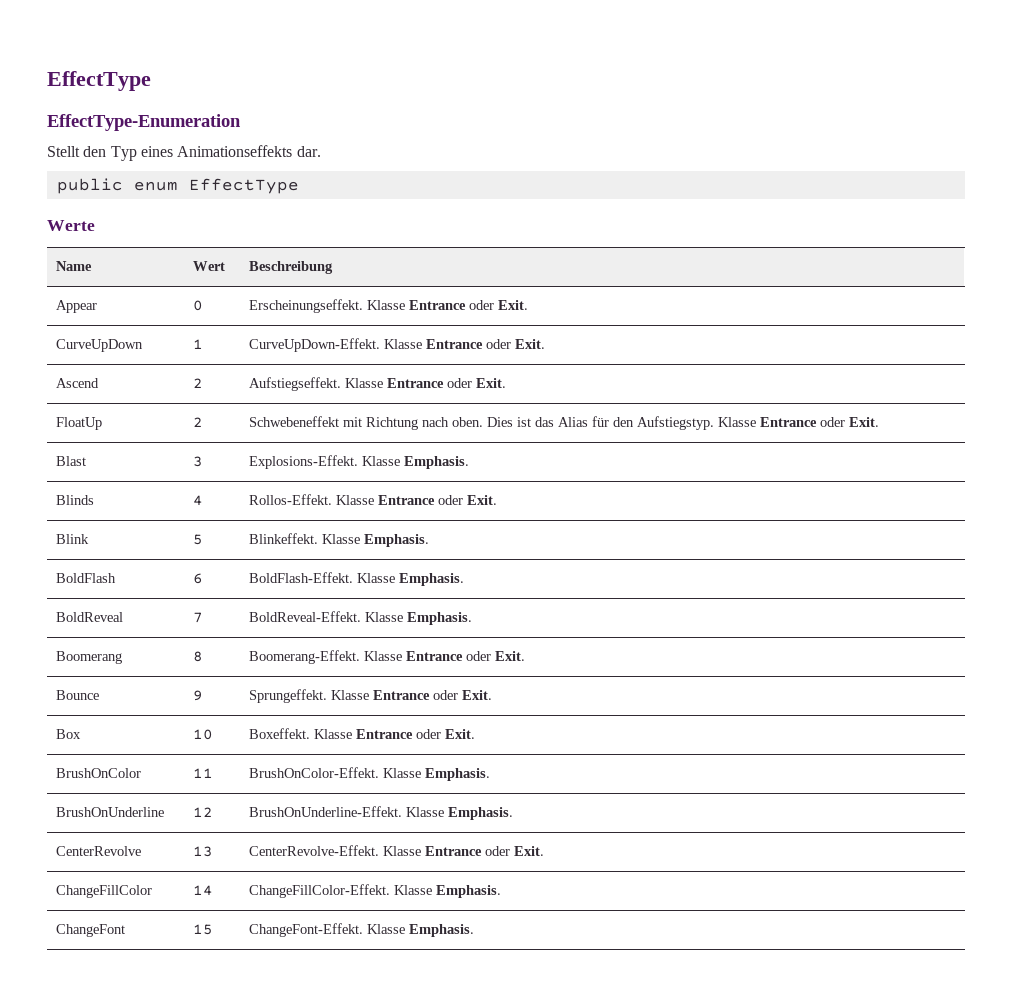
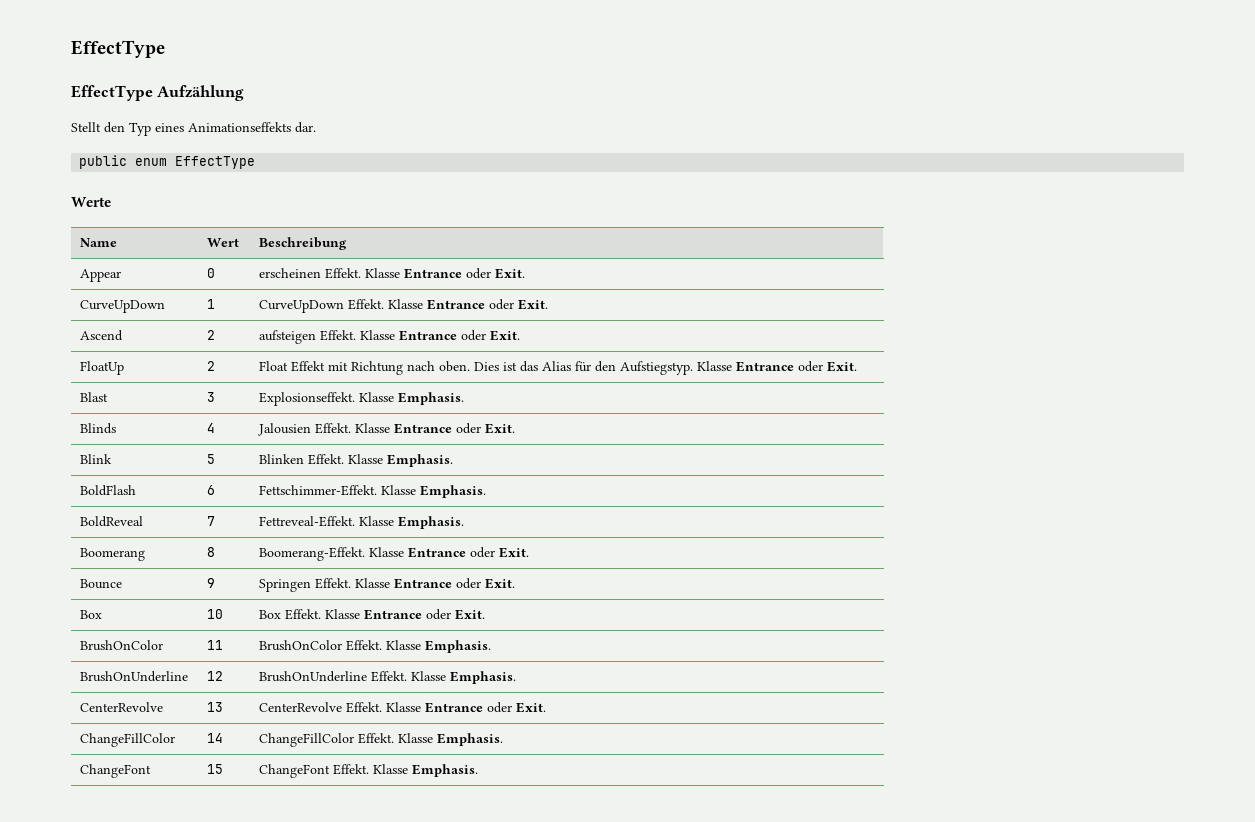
[47,71,151,91] [47,114,241,131] EffectType // EffectType-Enumeration -> [71,40,165,58] [71,85,245,101] EffectType // EffectType Aufzählung
[248,299,363,313] Erscheinungseffekt. -> [259,268,362,279] erscheinen Effekt.
[248,338,380,352] CurveUpDown-Effekt. -> [259,299,385,313] CurveUpDown Effekt.
[248,377,341,391] Aufstiegseffekt. -> [259,330,357,344] aufsteigen Effekt.
[248,416,339,427] Schwebeneffekt -> [259,361,326,372] Float Effekt
[248,455,358,469] Explosions-Effekt. -> [259,392,356,406] Explosionseffekt.
[248,494,332,505] Rollos-Effekt. -> [258,423,352,436] Jalousien Effekt.
[248,533,318,544] Blinkeffekt. -> [259,454,345,465] Blinken Effekt.
[248,572,353,583] BoldFlash-Effekt. -> [259,485,378,496] Fettschimmer-Effekt.
[248,611,361,622] BoldReveal-Effekt. -> [259,516,356,527] Fettreveal-Effekt.
[248,689,327,703] Sprungeffekt. -> [259,578,352,592] Springen Effekt.
[248,728,310,739] Boxeffekt. -> [259,609,322,620] Box Effekt.
[248,767,379,778] BrushOnColor-Effekt. -> [259,640,383,651] BrushOnColor Effekt.
[248,806,402,817] BrushOnUnderline-Effekt. -> [259,671,408,682] BrushOnUnderline Effekt.
[248,845,379,856] CenterRevolve-Effekt. -> [259,702,383,713] CenterRevolve Effekt.
[248,884,390,898] ChangeFillColor-Effekt. -> [259,733,395,747] ChangeFillColor Effekt.
[248,923,363,937] ChangeFont-Effekt. -> [259,764,370,778] ChangeFont Effekt.

